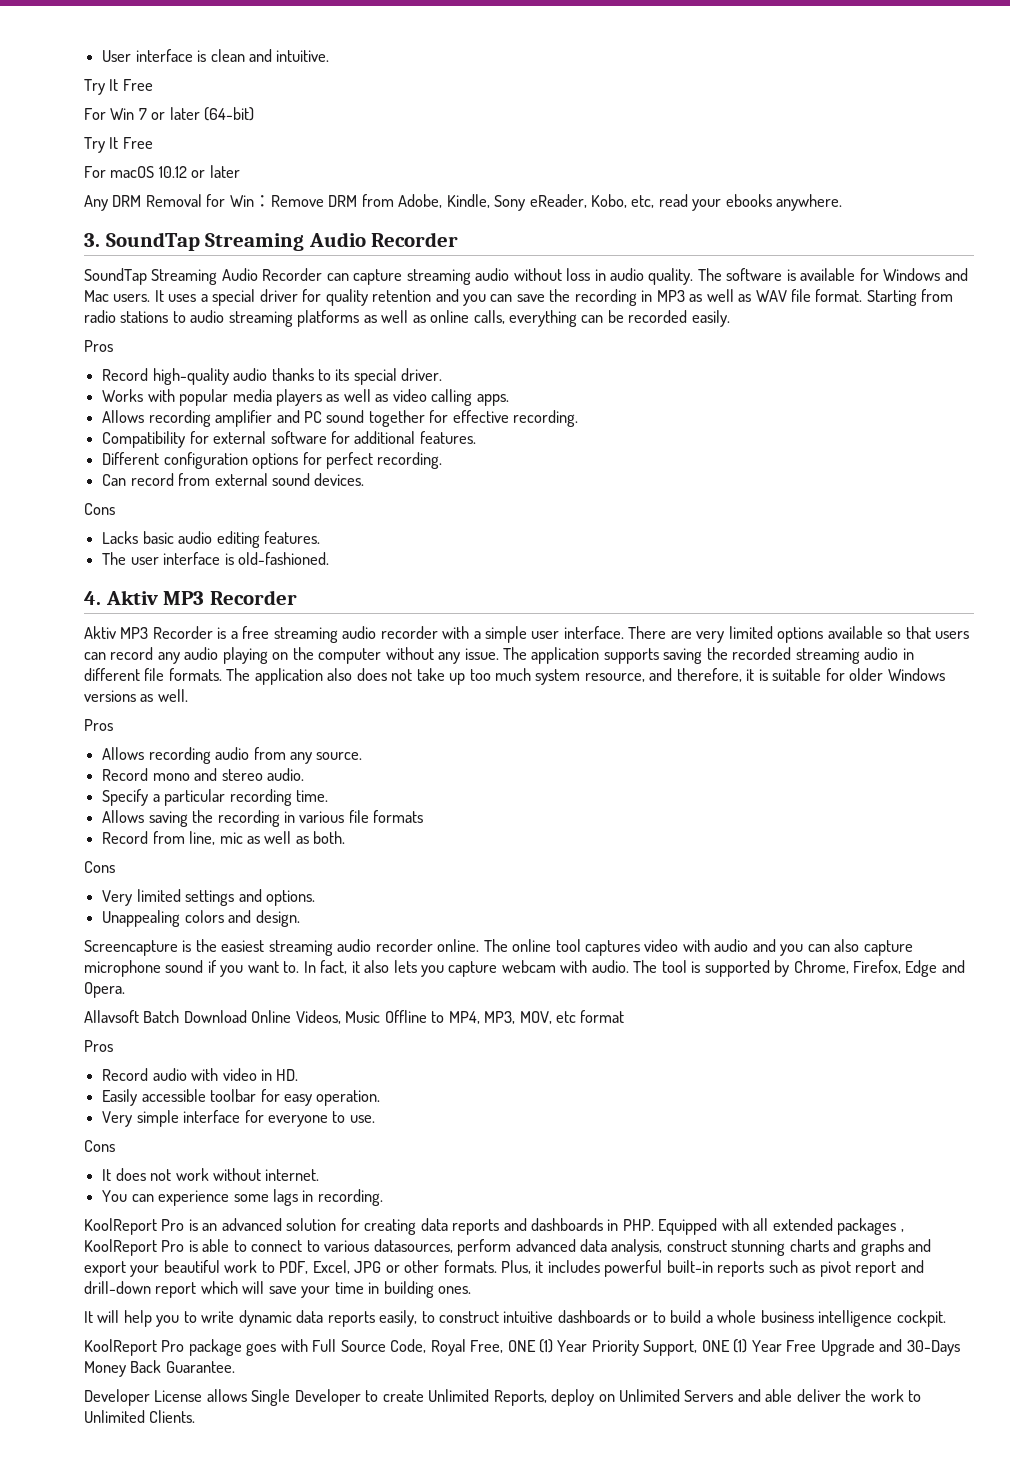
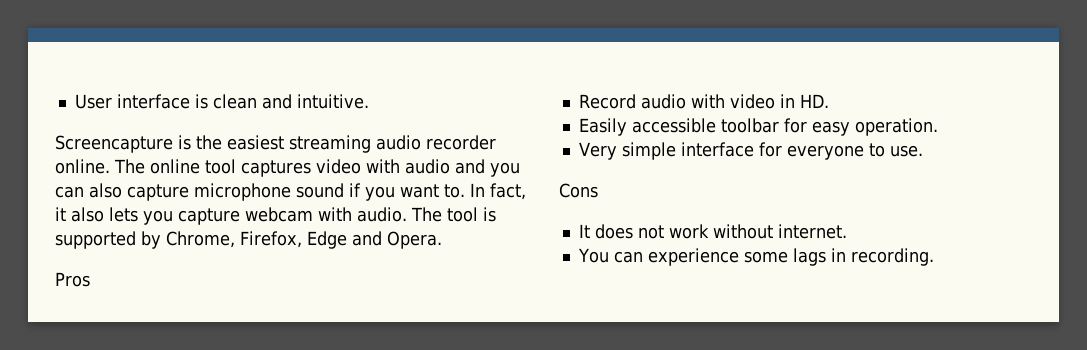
[84,79,153,95] [84,107,255,121] [84,137,153,153] [84,165,240,178] [84,194,843,211] [84,232,459,251] [84,268,968,285] [84,289,954,306] [84,310,730,327] [84,340,113,352] [102,368,443,385] [102,389,509,406] [102,410,579,427] [102,431,476,448] [102,452,443,469] [102,473,365,486] [84,503,115,515] [102,531,320,548] [102,552,329,565] [84,590,297,605] [84,626,970,643] [84,647,914,664] [84,668,945,685] [84,689,188,702] [84,719,113,731] [102,747,363,764] [102,768,304,781] [102,789,328,806] [102,810,424,827] [102,831,346,845] [84,861,115,873] [102,889,315,906] [102,910,300,927] // Try It Free // For Win 7 or later (64-bit) // Try It Free // For macOS 10.12 or later // Any DRM Removal for Win：Remove DRM from Adobe, Kindle, Sony eReader, Kobo, etc, read your ebooks anywhere. // 3. SoundTap Streaming Audio Recorder // SoundTap Streaming Audio Recorder can capture streaming audio without loss in audio quality. The software is available for Windows and Mac users. It uses a special driver for quality retention and you can save the recording in MP3 as well as WAV file format. Starting from radio stations to audio streaming platforms as well as online calls, everything can be recorded easily. // Pros // Record high-quality audio thanks to its special driver. // Works with popular media players as well as video calling apps. // Allows recording amplifier and PC sound together for effective recording. // Compatibility for external software for additional features. // Different configuration options for perfect recording. // Can record from external sound devices. // Cons // Lacks basic audio editing features. // The user interface is old-fashioned. // 4. Aktiv MP3 Recorder // Aktiv MP3 Recorder is a free streaming audio recorder with a simple user interface. There are very limited options available so that users can record any audio playing on the computer without any issue. The application supports saving the recorded streaming audio in different file formats. The application also does not take up too much system resource, and therefore, it is suitable for older Windows versions as well. // Pros // Allows recording audio from any source. // Record mono and stereo audio. // Specify a particular recording time. // Allows saving the recording in various file formats // Record from line, mic as well as both. // Cons // Very limited settings and options. // Unappealing colors and design. -> (369, 101) none
[84,1010,625,1024] // Allavsoft Batch Download Online Videos, Music Offline to MP4, MP3, MOV, etc format -> (442, 240) none
[84,1218,904,1235] [84,1239,932,1256] [84,1260,924,1277] [84,1281,472,1298] [84,1310,946,1327] [84,1339,960,1356] [84,1360,235,1377] [84,1389,922,1406] [84,1410,196,1423] // KoolReport Pro is an advanced solution for creating data reports and dashboards in PHP. Equipped with all extended packages , KoolReport Pro is able to connect to various datasources, perform advanced data analysis, construct stunning charts and graphs and export your beautiful work to PDF, Excel, JPG or other formats. Plus, it includes powerful built-in reports such as pivot report and drill-down report which will save your time in building ones. // It will help you to write dynamic data reports easily, to construct intuitive dashboards or to build a whole business intelligence cockpit. // KoolReport Pro package goes with Full Source Code, Royal Free, ONE (1) Year Priority Support, ONE (1) Year Free Upgrade and 30-Days Money Back Guarantee. // Developer License allows Single Developer to create Unlimited Reports, deploy on Unlimited Servers and able deliver the work to Unlimited Clients. -> (934, 257) none

